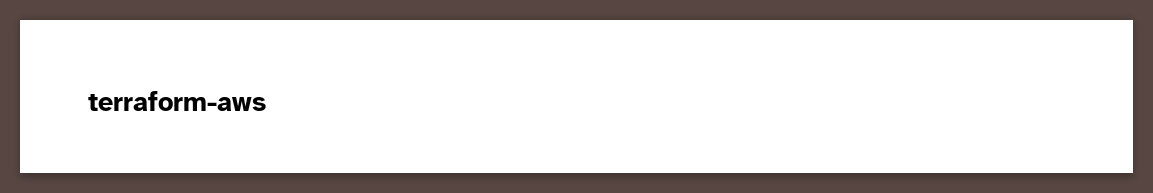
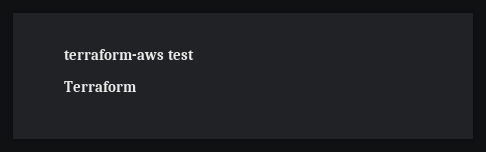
(266, 101) none -> [168,50,195,60] [64,81,137,92] test // Terraform

